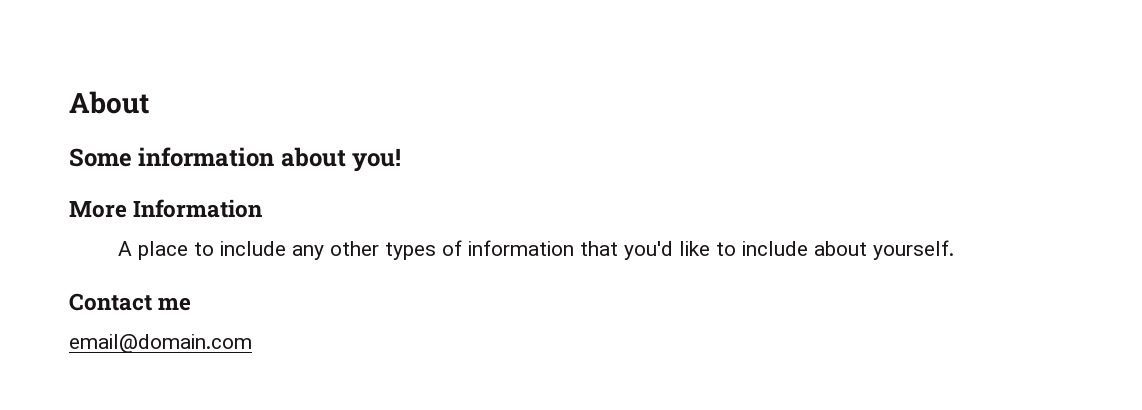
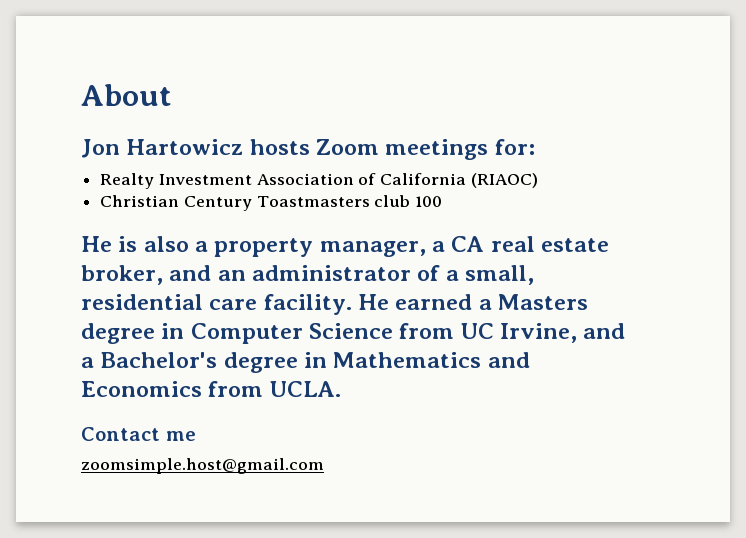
[69,147,402,172] [69,199,263,218] [117,240,954,260] Some information about you! // More Information // A place to include any other types of information that you'd like to include about yourself. -> [81,139,535,160] [100,173,538,189] [100,195,443,211] [81,236,610,257] [81,265,535,285] [81,294,589,315] [81,323,626,344] [81,352,530,373] [81,381,341,397] Jon Hartowicz hosts Zoom meetings for: // Realty Investment Association of California (RIAOC) // Christian Century Toastmasters club 100 // He is also a property manager, a CA real estate broker, and an administrator of a small, residential care facility. He earned a Masters degree in Computer Science from UC Irvine, and a Bachelor's degree in Mathematics and Economics from UCLA.
[69,334,252,353] email@domain.com -> [81,458,324,474] zoomsimple.host@gmail.com

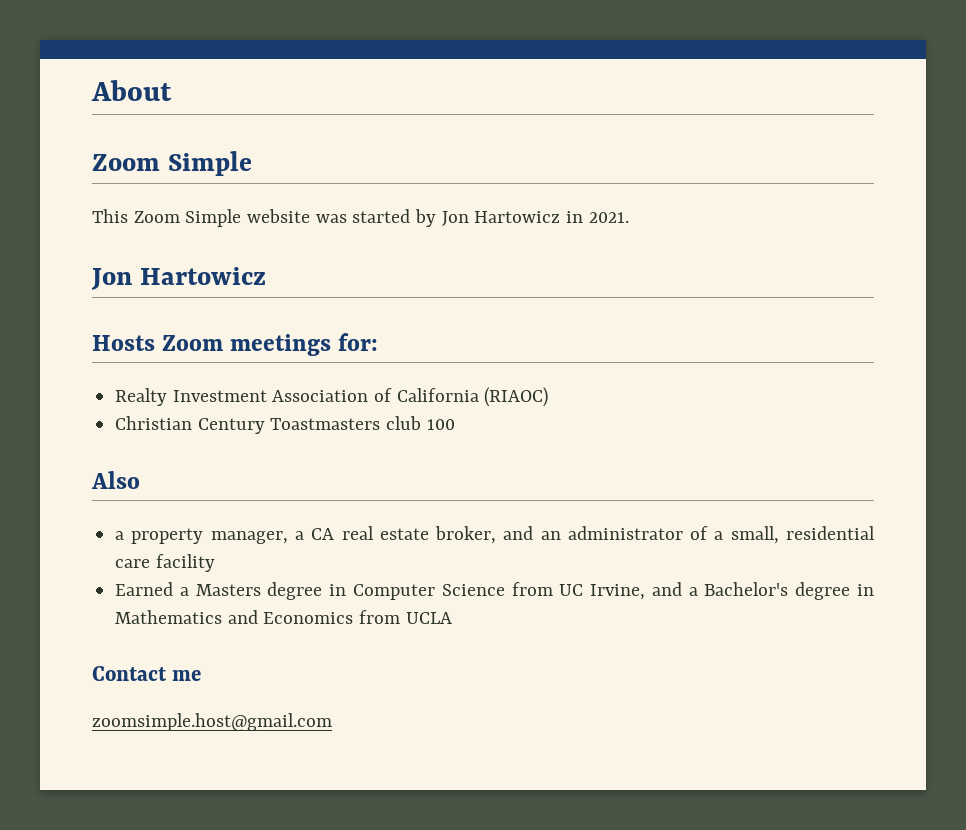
[81,139,310,158] // Jon Hartowicz hosts -> [92,151,252,176] [92,209,629,227] [91,267,266,290] [92,335,155,351] // Zoom Simple // This Zoom Simple website was started by Jon Hartowicz in 2021. // Jon Hartowicz // Hosts
[81,236,189,252] He is also -> [91,471,140,489] Also //
[263,294,473,315] facility. He earned -> [155,554,215,572] [115,582,174,596] facility // Earned
[269,381,341,397] UCLA. -> [405,612,452,624] UCLA

